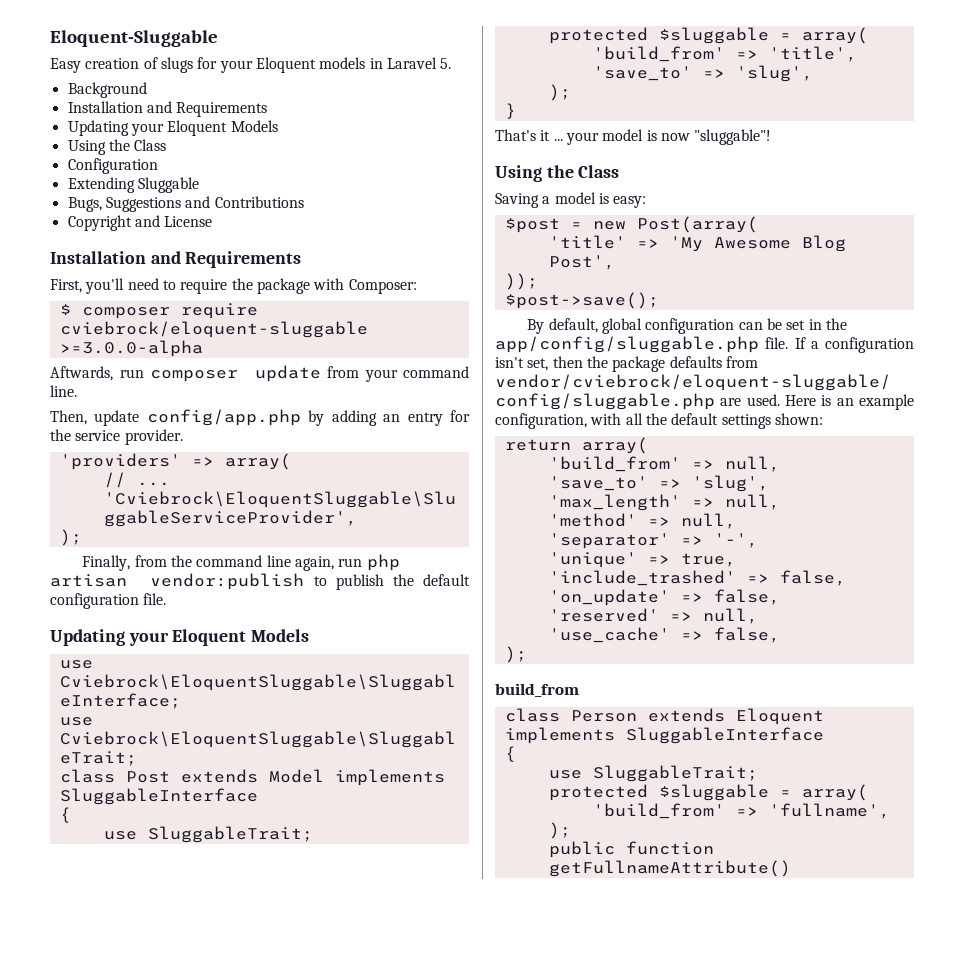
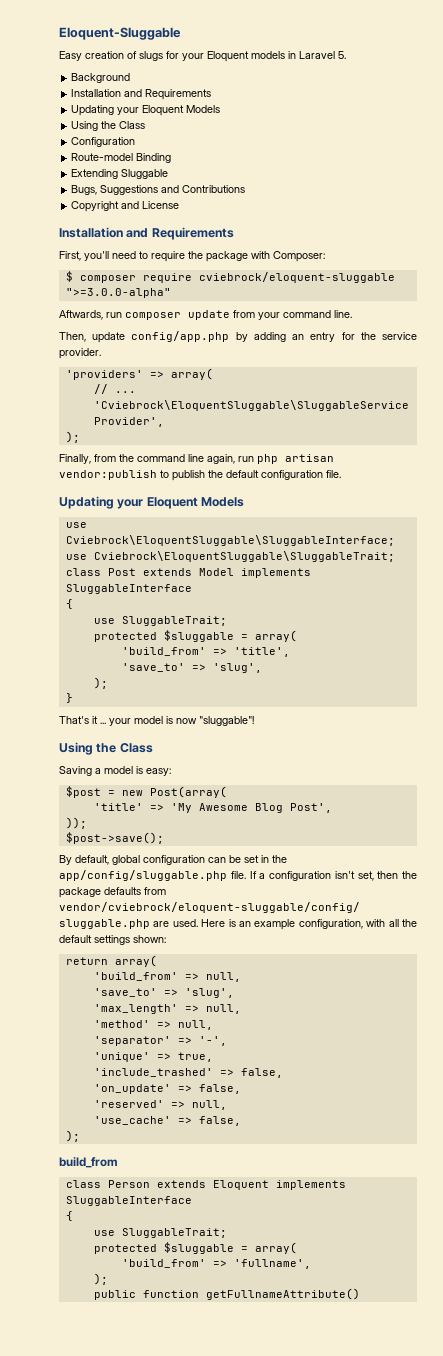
(158, 166) none -> [71,153,172,163] // Route-model Binding
[59,340,203,357] >=3.0.0-alpha -> [65,288,171,298] ">=3.0.0-alpha"

